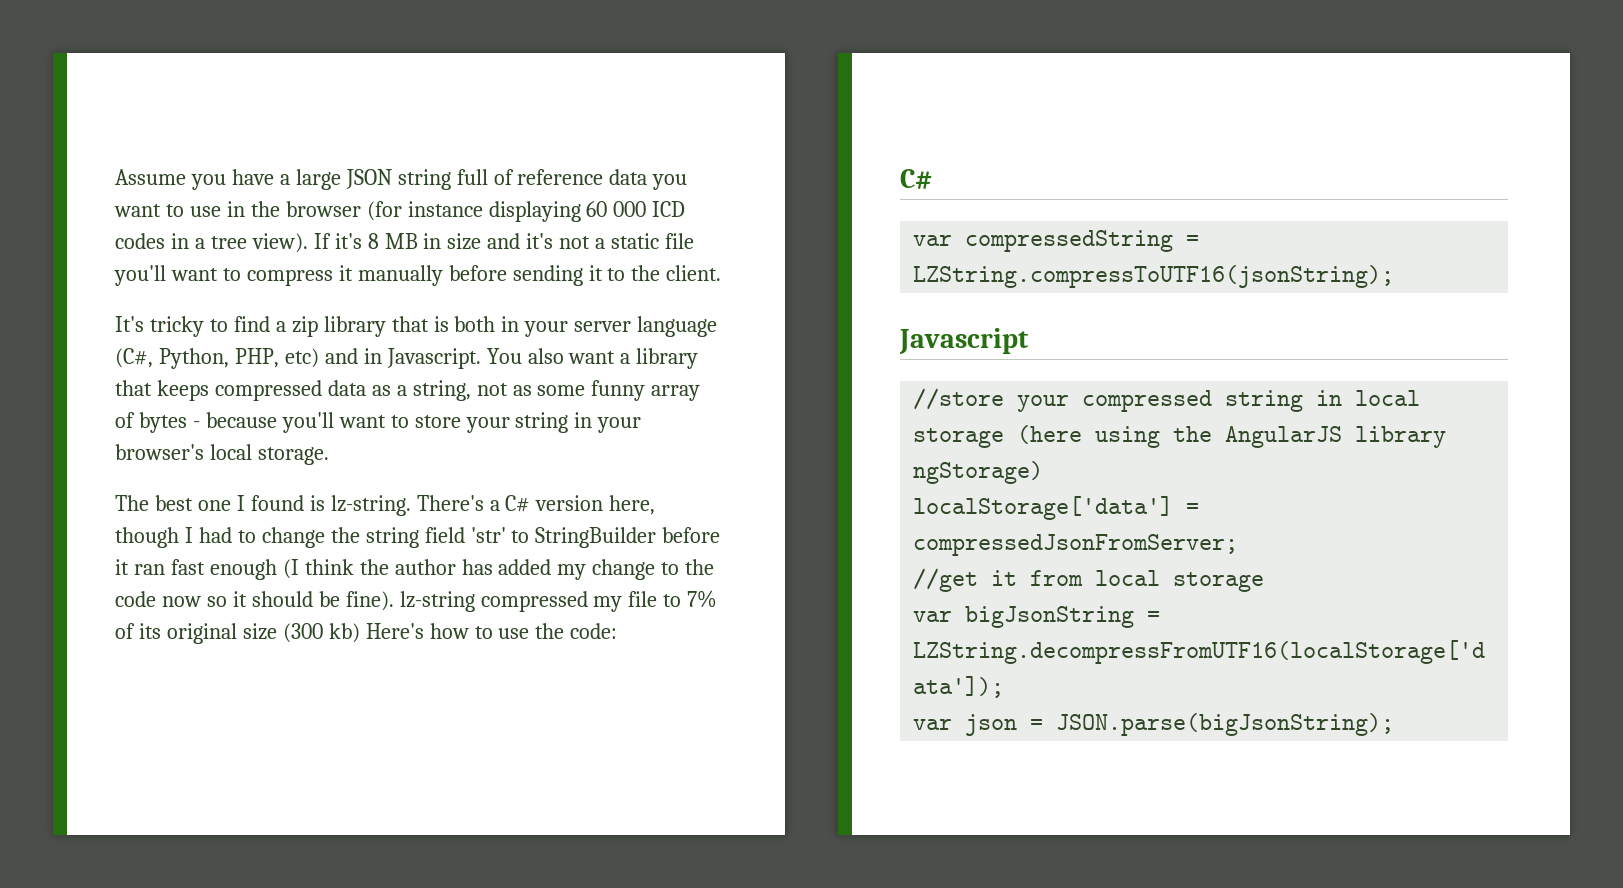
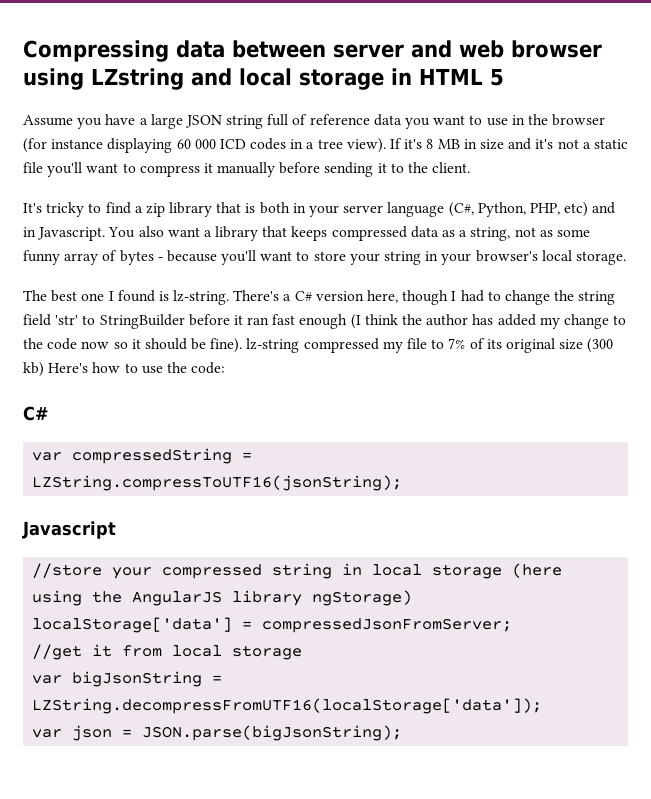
(115, 177) none -> [23,40,602,62] [23,68,504,90] Compressing data between server and web browser using LZstring and local storage in HTML 5 //

